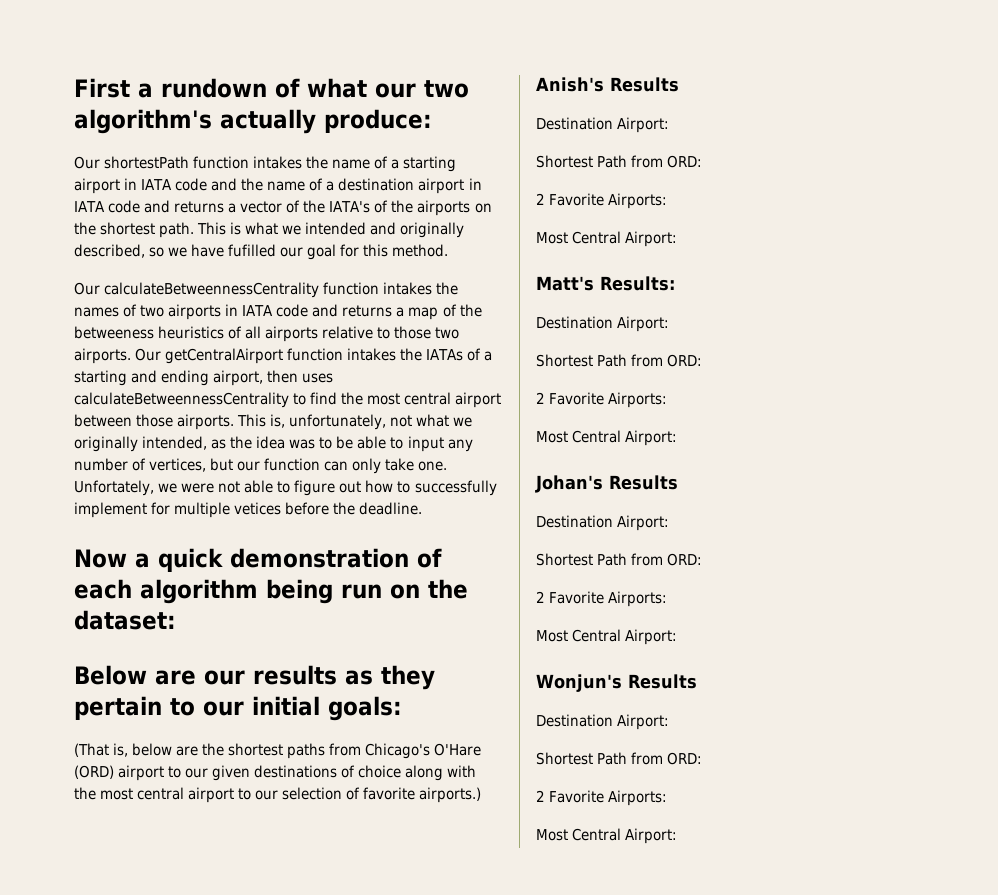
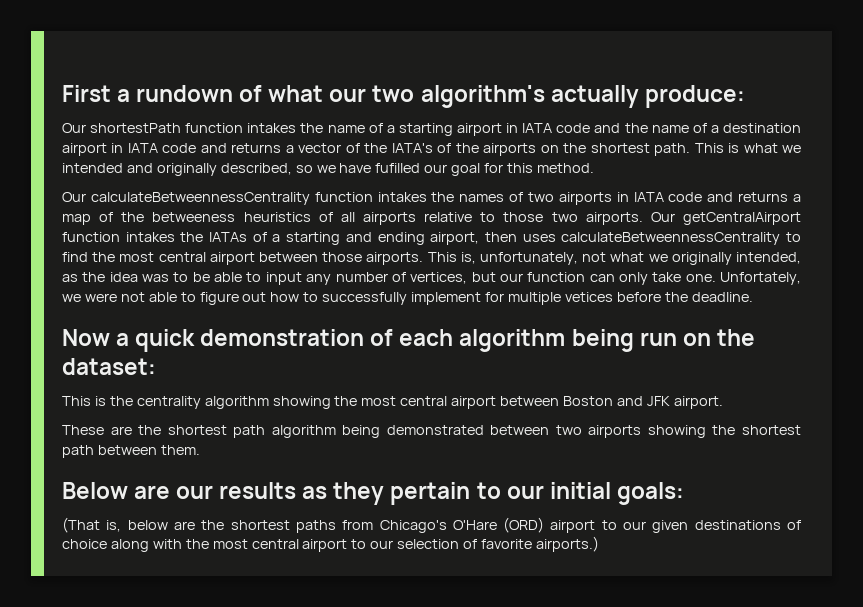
(176, 620) none -> [62,396,723,409] [62,425,802,438] [62,445,200,458] // This is the centrality algorithm showing the most central airport between Boston and JFK airport. // These are the shortest path algorithm being demonstrated between two airports showing the shortest path between them.
[536,77,679,92] [536,117,670,133] [536,155,703,168] [536,193,668,209] [536,231,678,247] [536,276,675,291] [536,316,670,332] [536,354,703,367] [536,392,668,408] [536,430,678,446] [535,475,678,493] [536,515,670,531] [536,553,703,566] [536,591,668,607] [536,629,678,645] [536,674,697,692] [536,714,670,730] [536,752,703,765] [536,790,668,806] [536,828,678,844] // Anish's Results // Destination Airport: // Shortest Path from ORD: // 2 Favorite Airports: // Most Central Airport: // Matt's Results: // Destination Airport: // Shortest Path from ORD: // 2 Favorite Airports: // Most Central Airport: // Johan's Results // Destination Airport: // Shortest Path from ORD: // 2 Favorite Airports: // Most Central Airport: // Wonjun's Results // Destination Airport: // Shortest Path from ORD: // 2 Favorite Airports: // Most Central Airport: -> (599, 544) none

